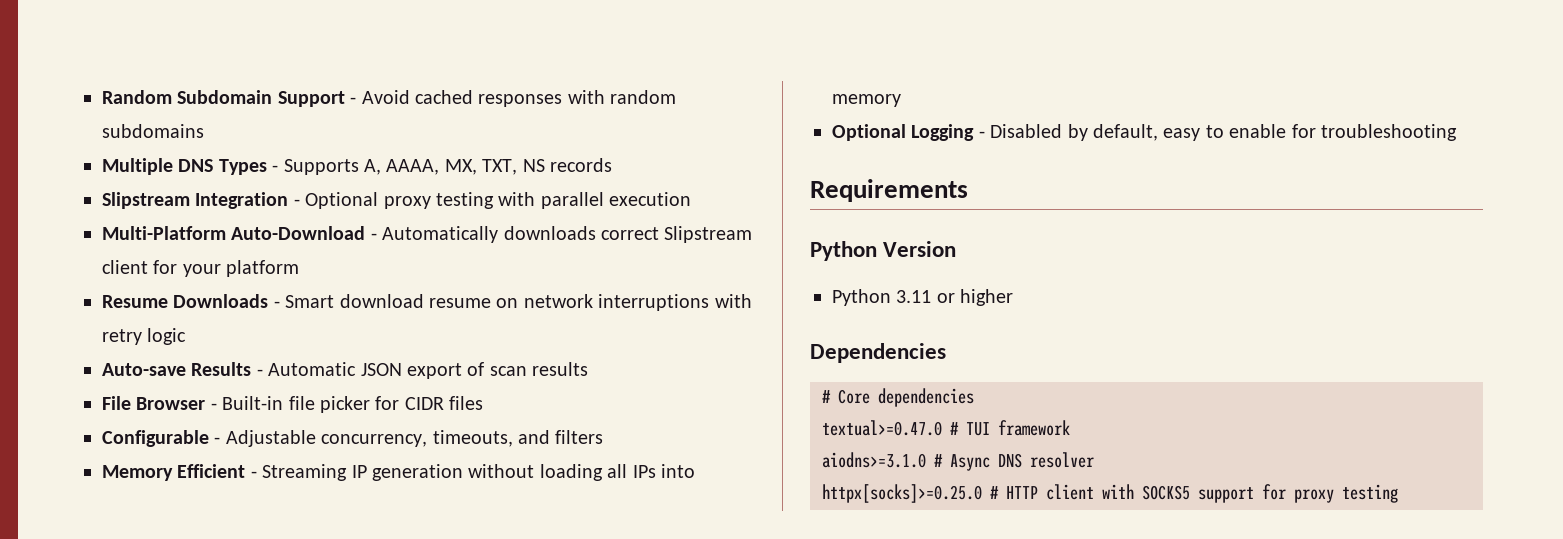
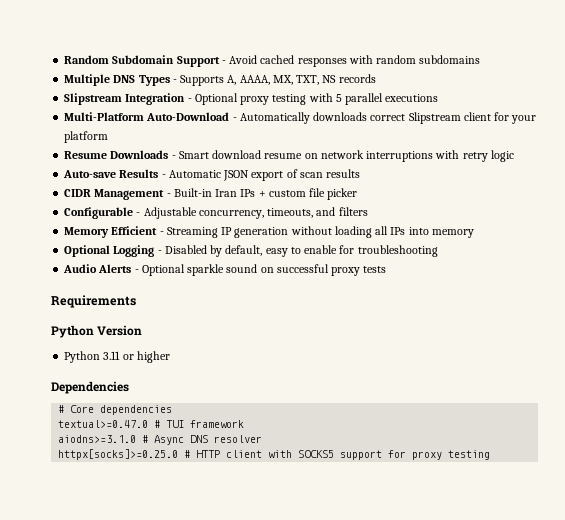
[540,192,692,209] parallel execution -> [335,93,439,105] 5 parallel executions
[102,396,284,410] File Browser - Built-in -> [64,188,306,200] CIDR Management - Built-in Iran IPs + custom
[375,396,484,410] for CIDR files -> (358, 194) none
(1457, 132) none -> [63,264,387,276] // Audio Alerts - Optional sparkle sound on successful proxy tests

